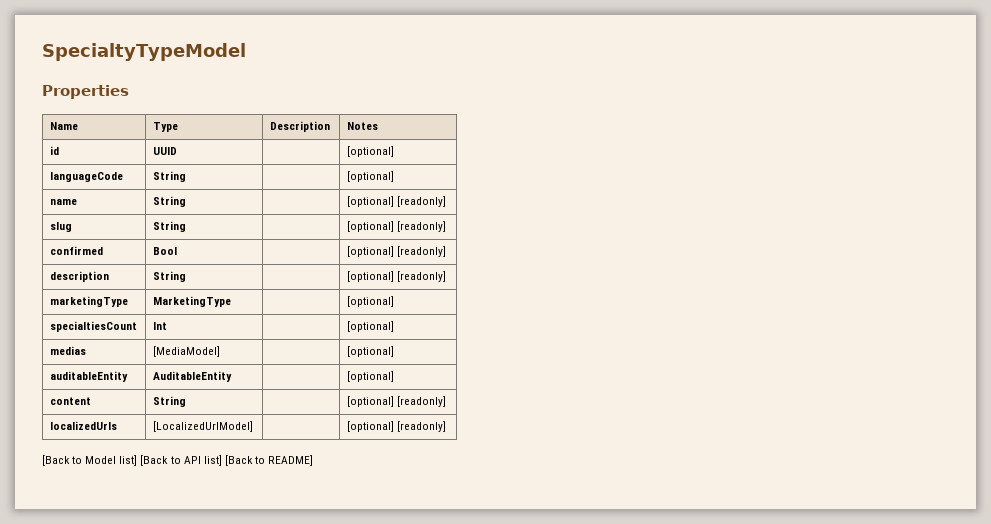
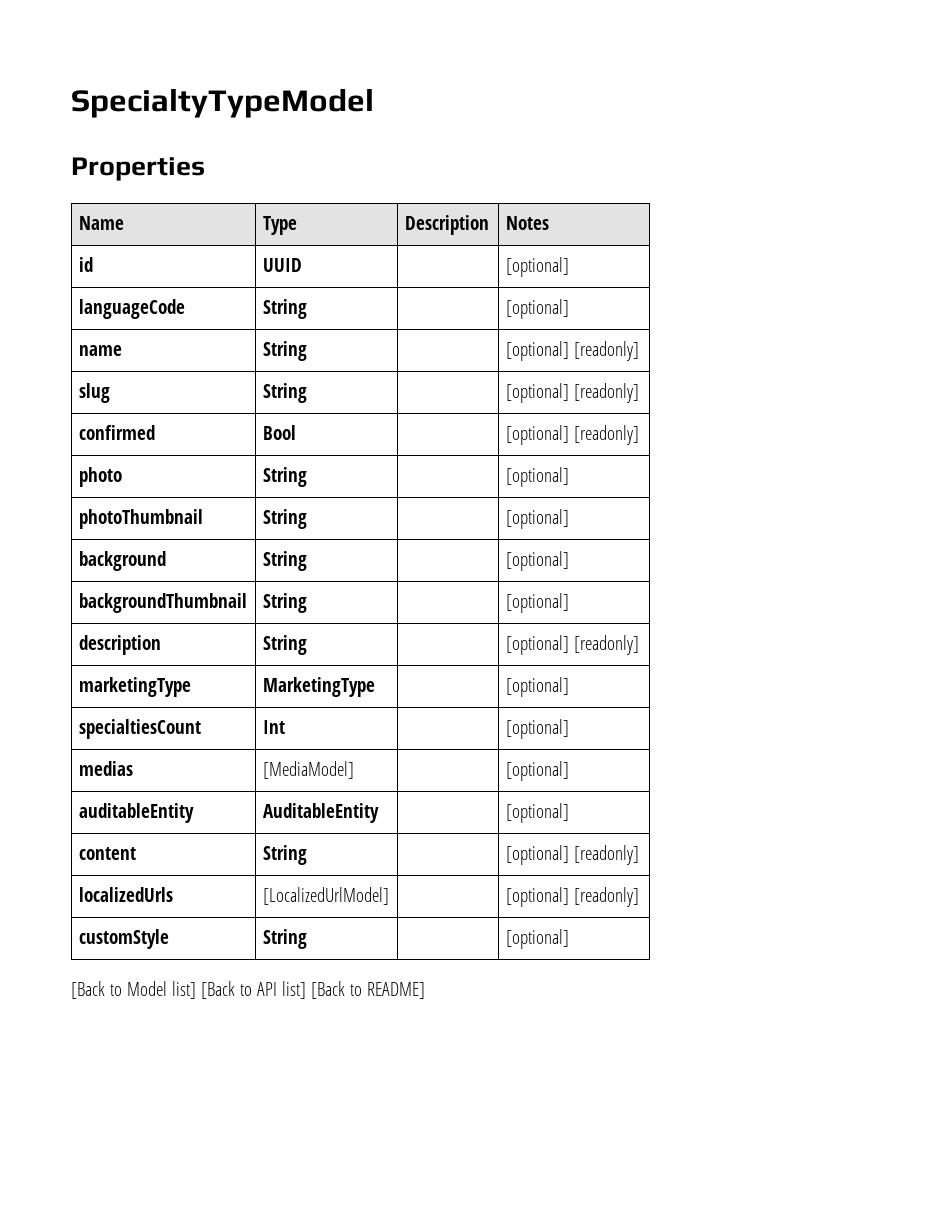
(447, 251) none -> [78,467,122,487] [262,467,307,487] [505,467,569,487] [78,509,203,529] [262,509,307,529] [505,509,569,529] [78,551,166,571] [262,551,307,571] [505,551,569,571] [78,593,247,613] [262,593,307,613] [505,593,569,613] // photo | String | | [optional] // photoThumbnail | String | | [optional] // background | String | | [optional] // backgroundThumbnail | String | | [optional]
(447, 426) none -> [78,929,169,949] [262,929,307,949] [505,929,569,949] // customStyle | String | | [optional]

